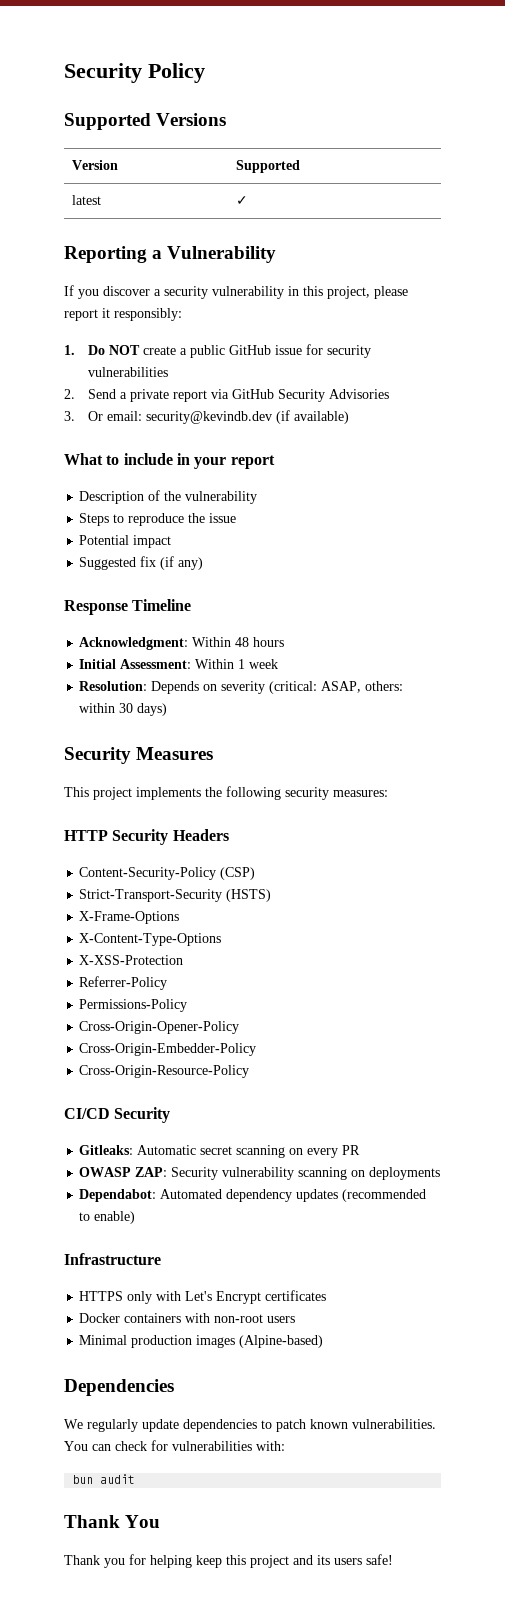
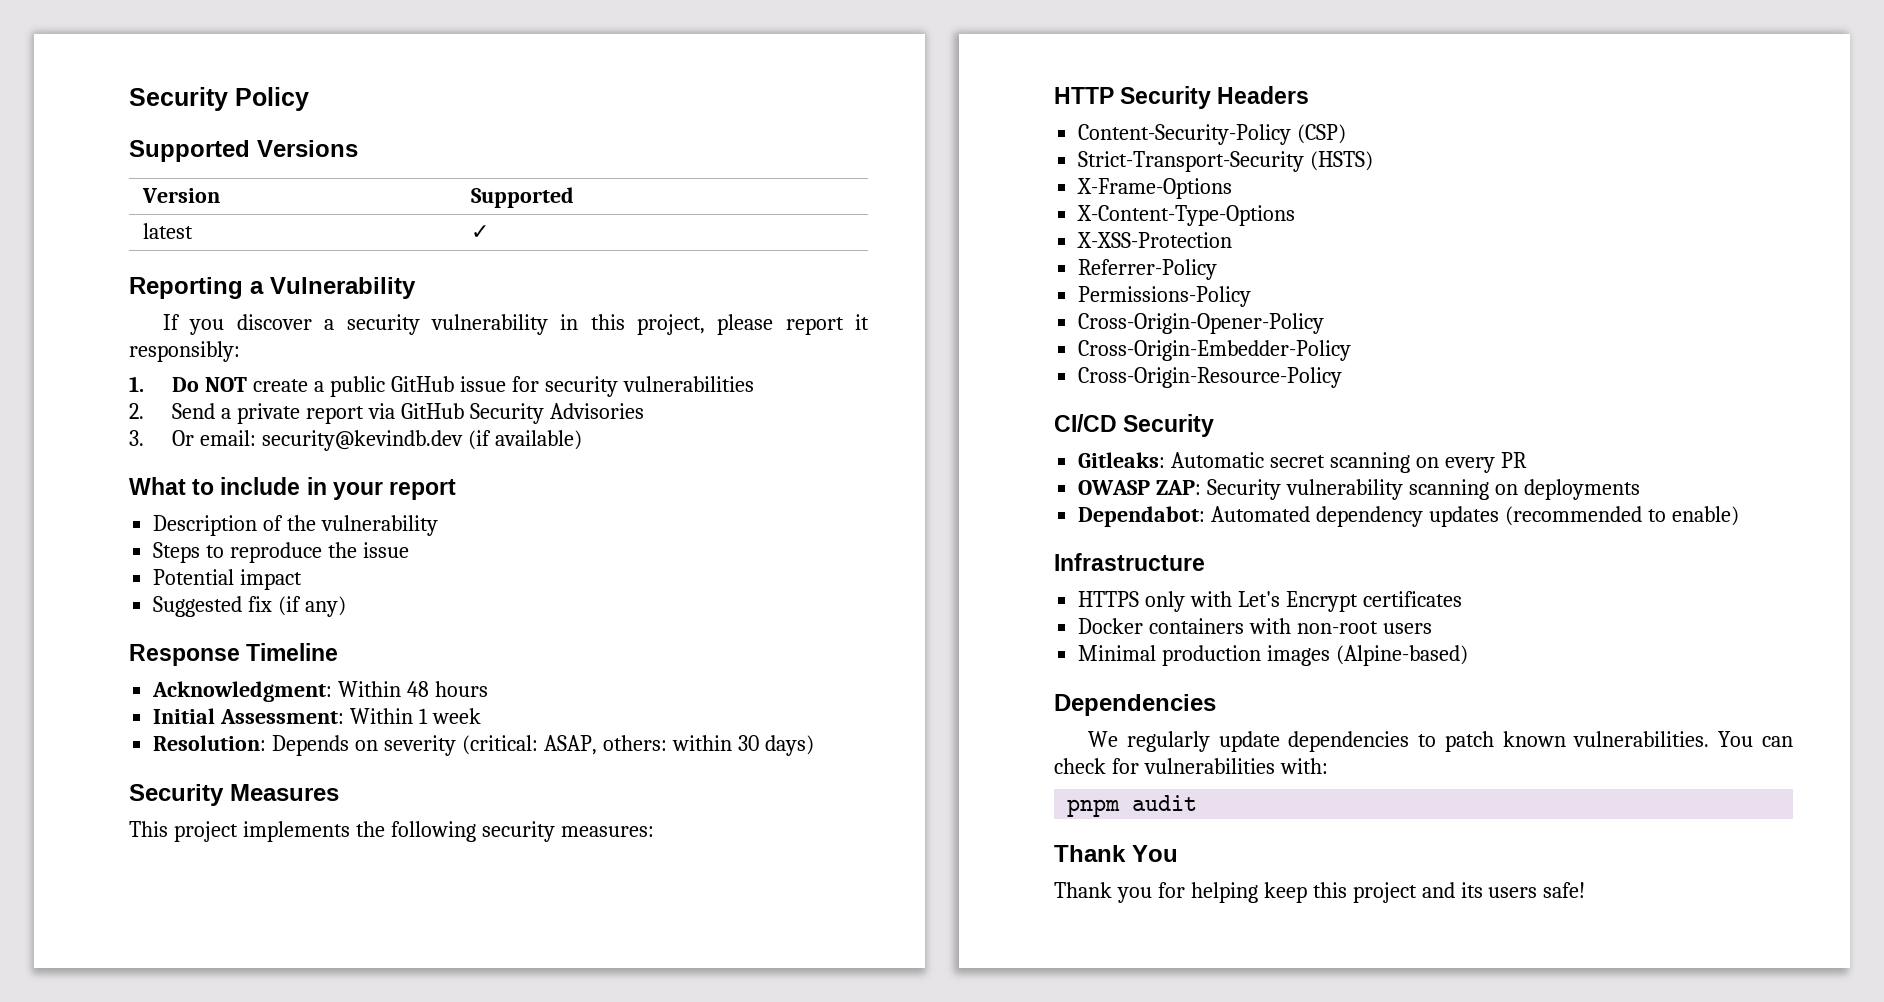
[72,1475,94,1484] bun -> [1067,799,1121,817] pnpm

